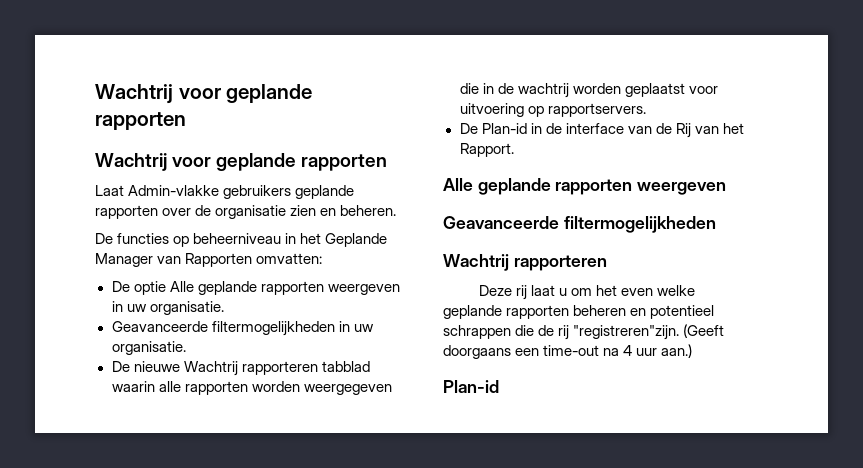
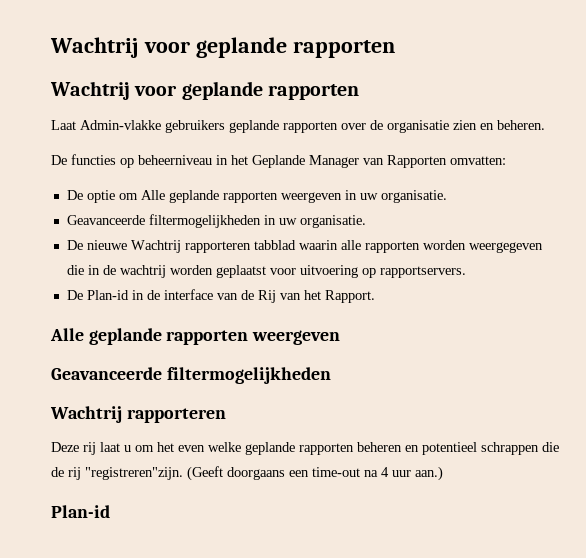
(166, 288) none -> [118,193,138,200] om

